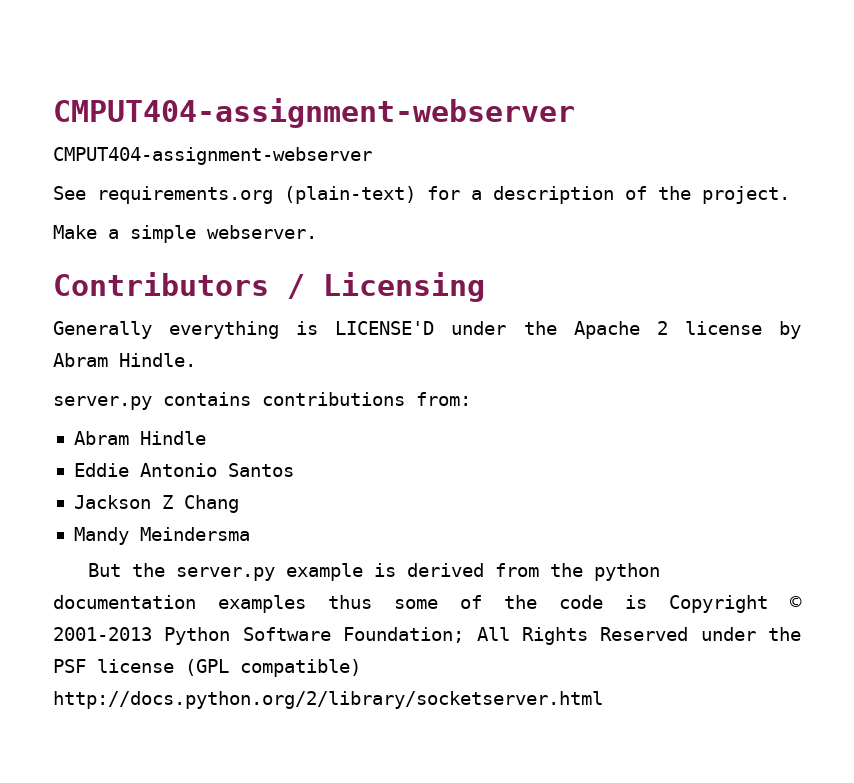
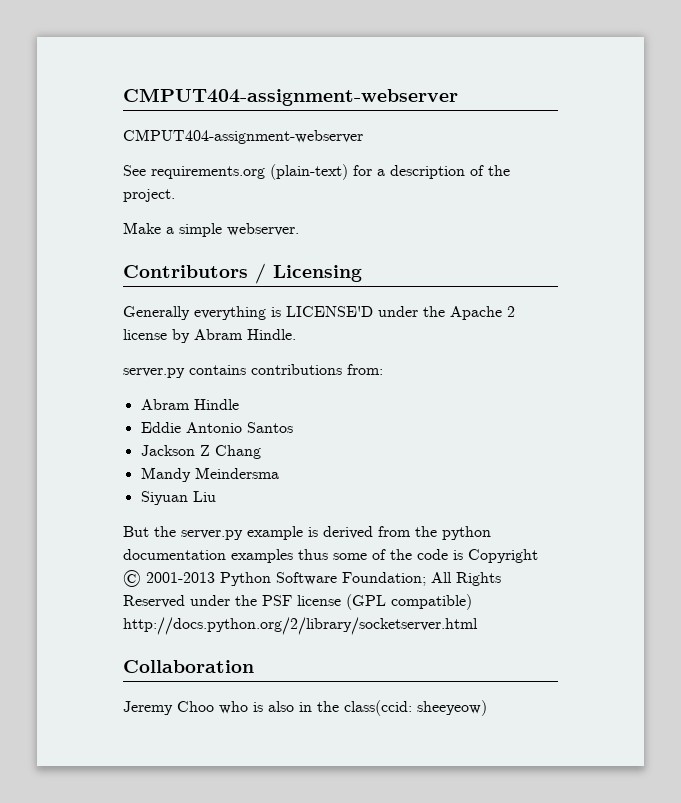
(250, 534) none -> [140,491,216,505] // Siyuan Liu
(603, 700) none -> [123,660,254,673] [123,700,487,716] // Collaboration // Jeremy Choo who is also in the class(ccid: sheeyeow)

